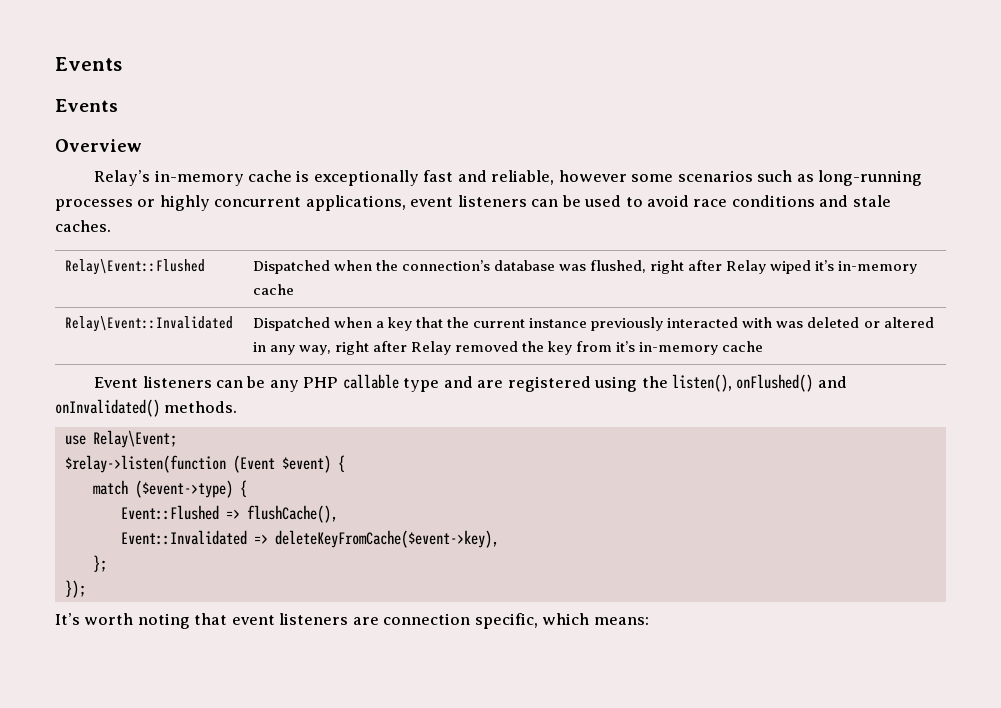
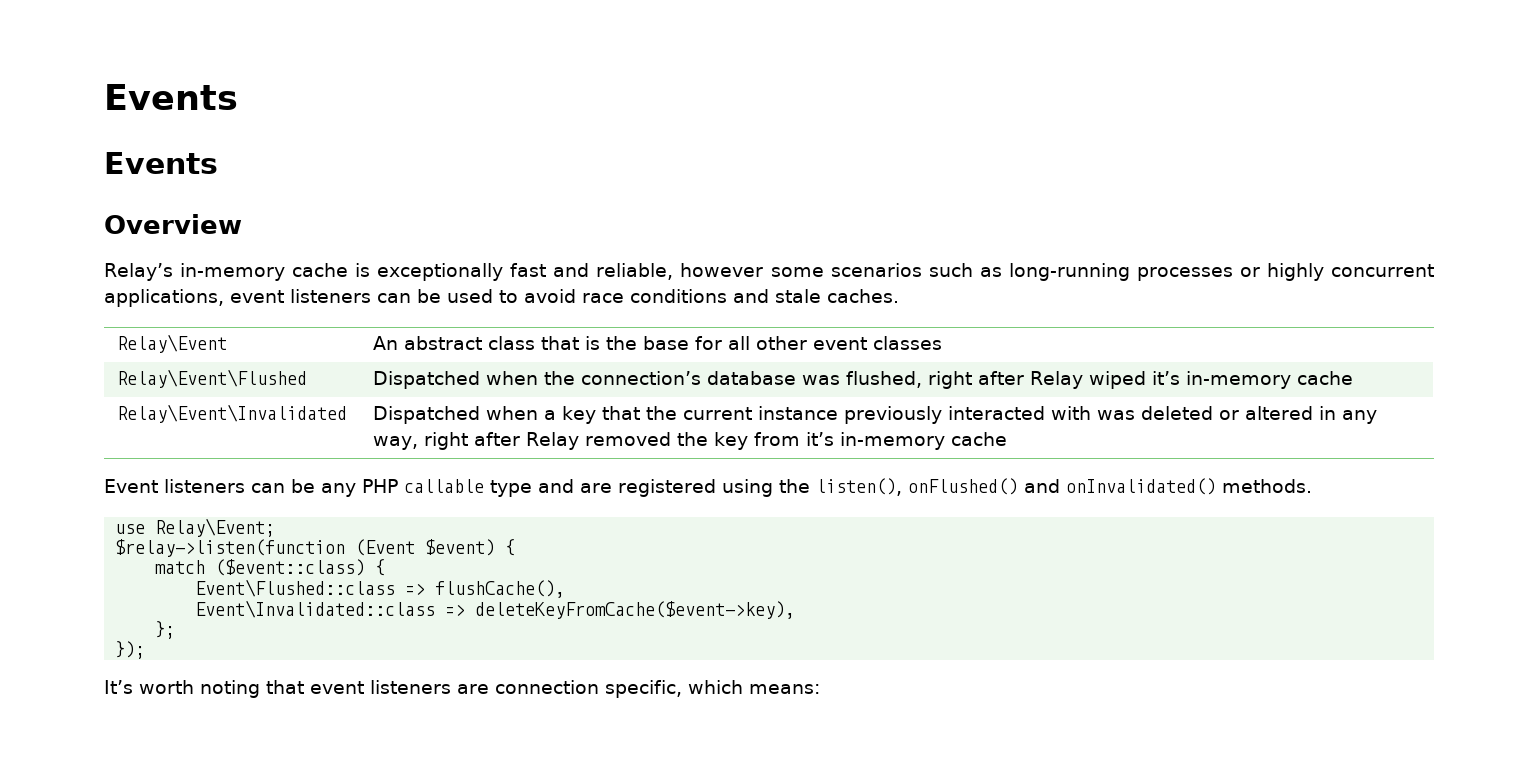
[64,259,205,275] Relay\Event::Flushed -> [116,334,227,353] [372,336,942,350] [116,369,307,388] Relay\Event | An abstract class that is the base for all other event classes // Relay\Event\Flushed
[64,316,233,332] Relay\Event::Invalidated -> [116,404,347,423] Relay\Event\Invalidated
[134,480,247,498] [120,505,219,520] ($event->type) { // Event::Flushed -> [215,559,386,576] [195,579,396,597] ($event::class) { // Event\Flushed::class
[120,530,247,545] Event::Invalidated -> [195,600,436,618] Event\Invalidated::class

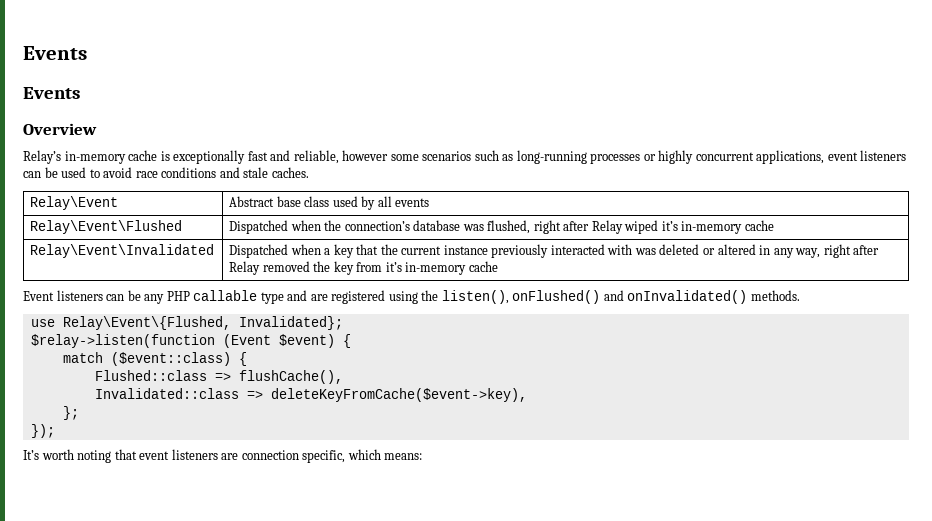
[372,336,942,350] An abstract class that is the base for all other event classes -> [229,196,430,210] Abstract base class used by all events
[155,518,276,537] Relay\Event; -> [62,316,343,330] Relay\Event\{Flushed, Invalidated};
[195,579,396,597] Event\Flushed::class -> [94,370,207,381] Flushed::class
[195,600,436,618] Event\Invalidated::class -> [94,388,239,399] Invalidated::class

